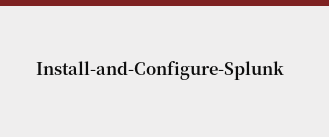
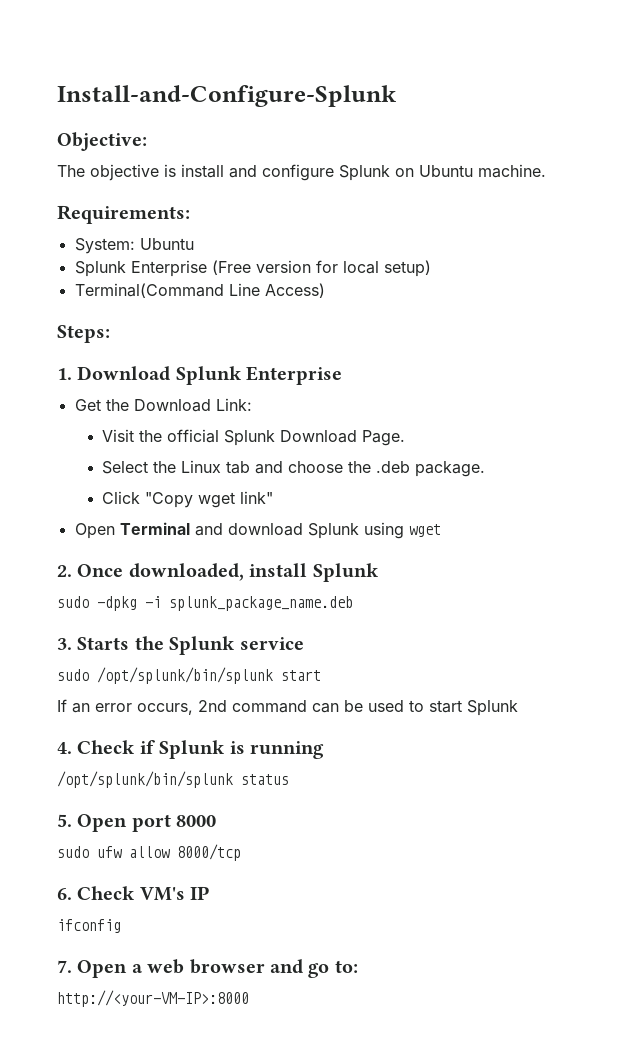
(284, 70) none -> [57,132,147,151] [57,164,546,181] [57,205,190,224] [74,238,194,254] [74,260,431,277] [74,283,325,298] [57,325,110,343] [57,366,343,385] [74,398,252,412] [102,429,406,446] [102,460,486,477] [102,491,274,508] [74,522,441,539] [57,563,379,582] [57,596,353,611] [57,636,304,655] [57,667,321,684] [57,699,518,716] [57,740,324,759] [57,771,289,788] [57,814,217,832] [57,844,241,861] [57,886,210,901] [57,919,121,933] [57,959,358,978] [57,990,249,1007] // Objective: // The objective is install and configure Splunk on Ubuntu machine. // Requirements: // System: Ubuntu // Splunk Enterprise (Free version for local setup) // Terminal(Command Line Access) // Steps: // 1. Download Splunk Enterprise // Get the Download Link: // Visit the official Splunk Download Page. // Select the Linux tab and choose the .deb package. // Click "Copy wget link" // Open Terminal and download Splunk using wget // 2. Once downloaded, install Splunk // sudo -dpkg -i splunk_package_name.deb // 3. Starts the Splunk service // sudo /opt/splunk/bin/splunk start // If an error occurs, 2nd command can be used to start Splunk // 4. Check if Splunk is running // /opt/splunk/bin/splunk status // 5. Open port 8000 // sudo ufw allow 8000/tcp // 6. Check VM's IP // ifconfig // 7. Open a web browser and go to: // http://<your-VM-IP>:8000

